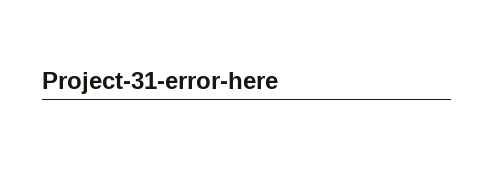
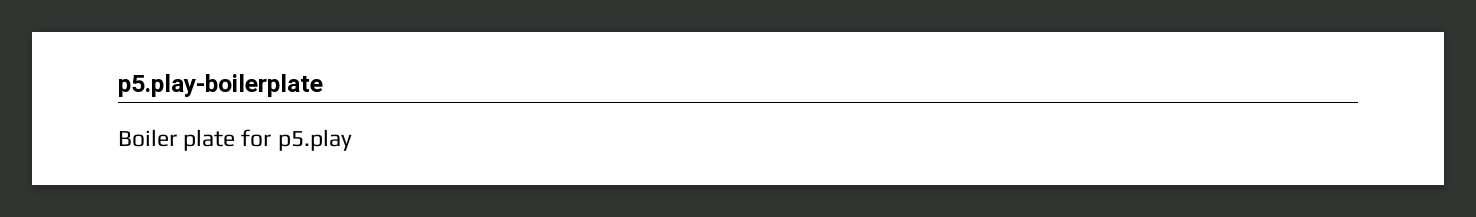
[42,72,278,94] Project-31-error-here -> [118,74,323,97] [118,129,352,151] p5.play-boilerplate // Boiler plate for p5.play

